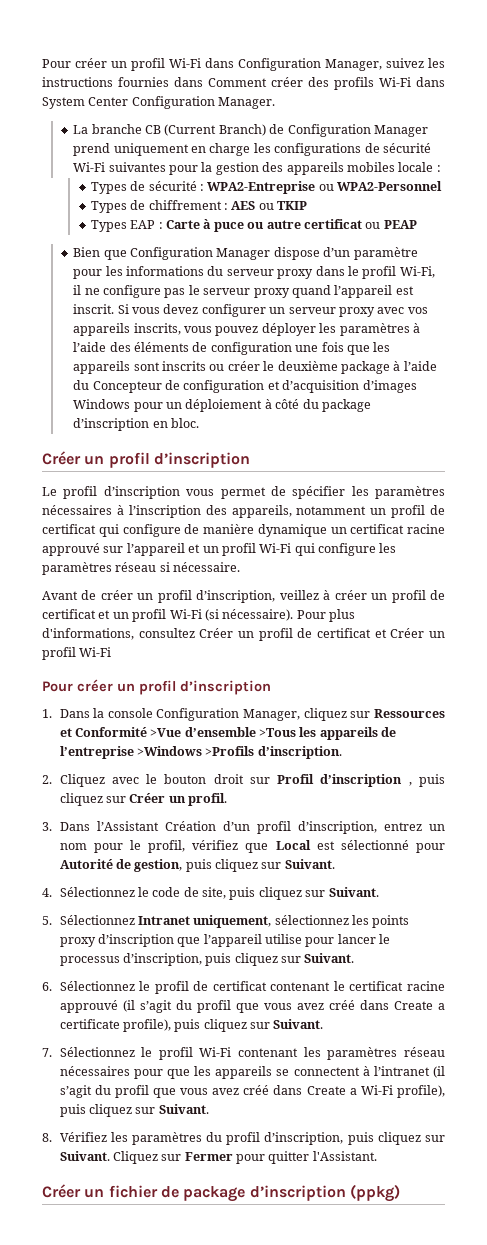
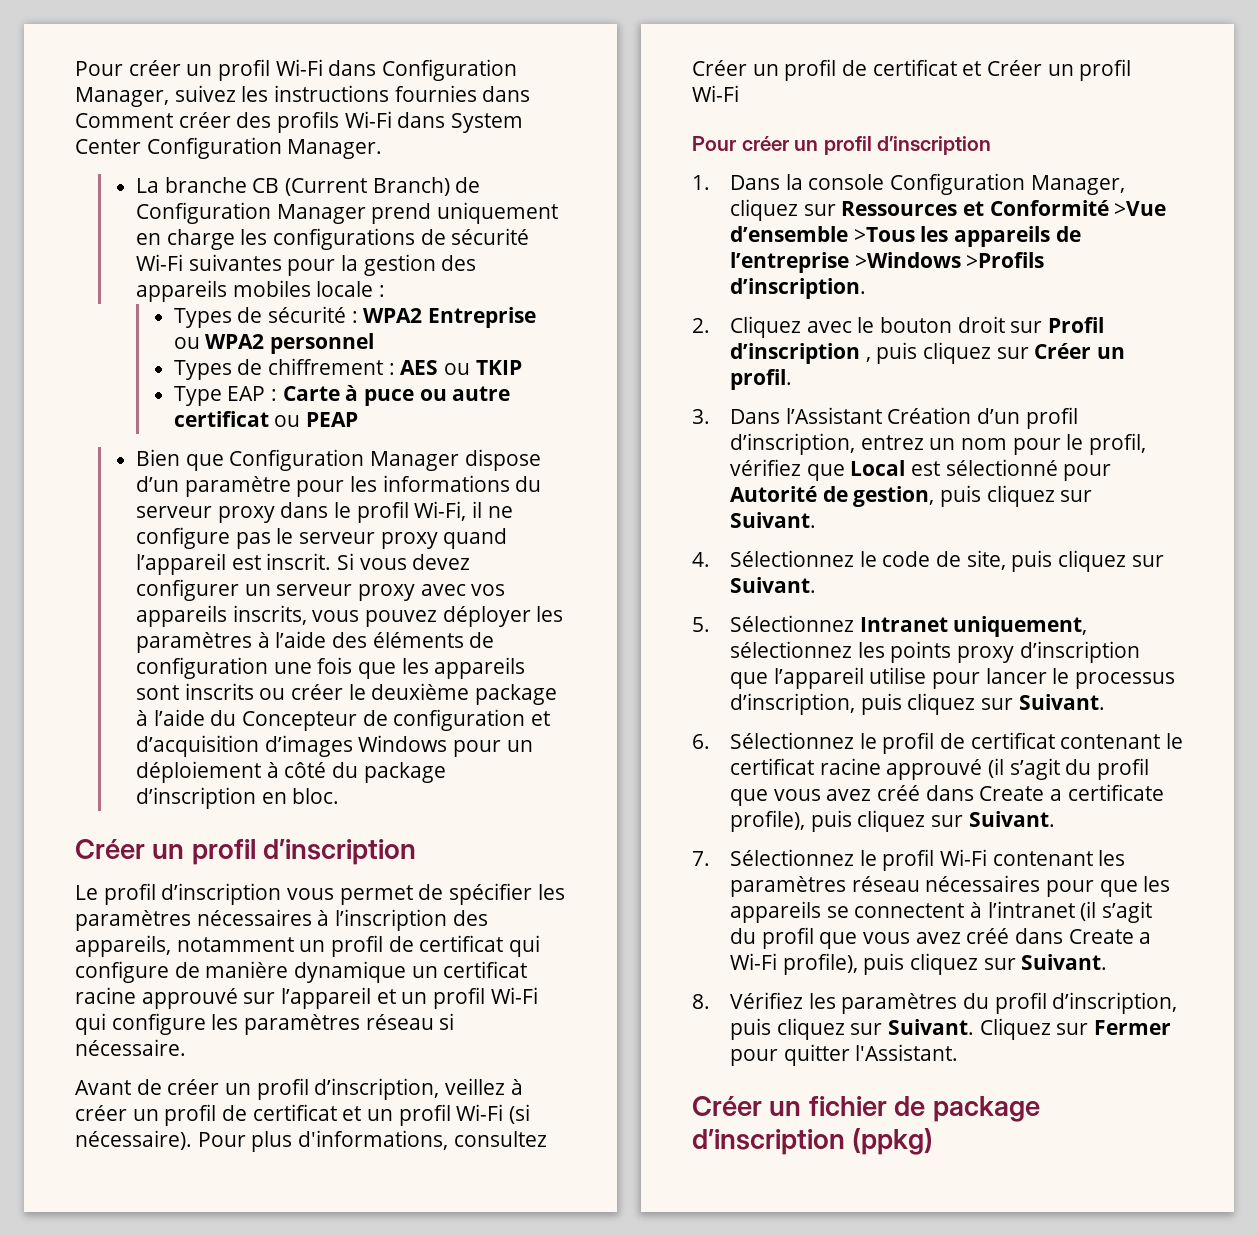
[207,181,443,194] WPA2-Entreprise ou WPA2-Personnel -> [363,307,537,328] [173,333,375,354] WPA2 Entreprise ou WPA2 personnel
[90,220,127,232] Types -> [173,386,222,406] Type

